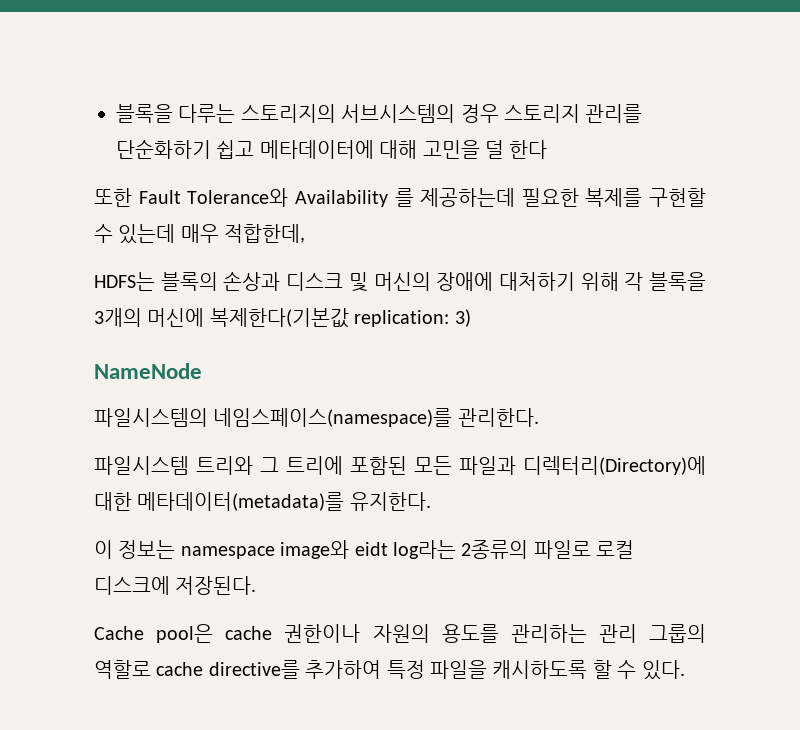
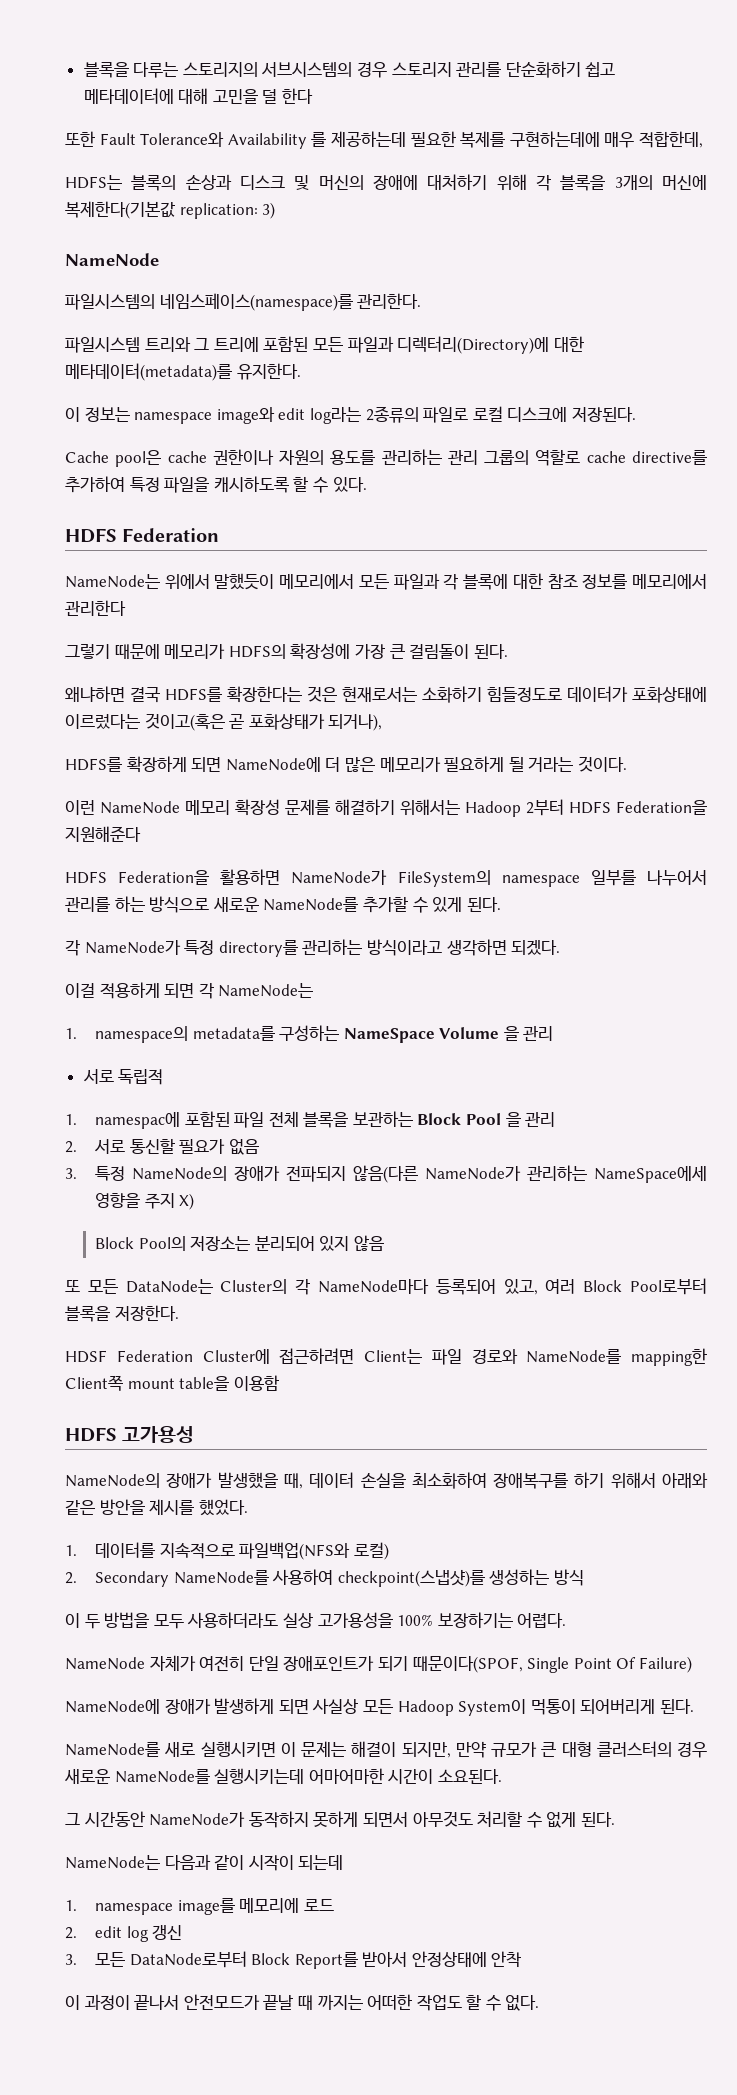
[649,188,706,207] [94,224,176,244] 구현할 수 있는데 -> [509,131,600,147] 구현하는데에
[354,542,388,556] eidt -> [278,408,306,420] edit
(685, 670) none -> [65,528,220,543] [65,573,708,590] [65,600,126,616] [65,643,508,660] [65,686,707,703] [65,713,383,731] [65,756,627,773] [65,799,707,817] [65,826,141,842] [65,869,707,887] [65,896,501,913] [65,939,561,957] [65,982,314,999] [65,1025,554,1043] [82,1069,164,1085] [65,1111,556,1129] [65,1138,259,1155] [65,1165,707,1183] [94,1193,195,1210] [94,1235,384,1251] [65,1278,707,1295] [65,1305,179,1322] [65,1348,707,1366] [65,1375,279,1391] [65,1426,195,1443] [65,1472,708,1489] [65,1499,248,1516] [65,1542,389,1560] [65,1569,584,1587] [65,1612,567,1629] [65,1655,692,1673] [65,1698,694,1716] [65,1741,707,1758] [64,1768,502,1784] [65,1811,615,1828] [65,1854,344,1871] [65,1898,334,1915] [65,1925,183,1942] [65,1951,522,1969] [65,1994,540,2011] // HDFS Federation // NameNode는 위에서 말했듯이 메모리에서 모든 파일과 각 블록에 대한 참조 정보를 메모리에서 관리한다 // 그렇기 때문에 메모리가 HDFS의 확장성에 가장 큰 걸림돌이 된다. // 왜냐하면 결국 HDFS를 확장한다는 것은 현재로서는 소화하기 힘들정도로 데이터가 포화상태에 이르렀다는 것이고(혹은 곧 포화상태가 되거나), // HDFS를 확장하게 되면 NameNode에 더 많은 메모리가 필요하게 될 거라는 것이다. // 이런 NameNode 메모리 확장성 문제를 해결하기 위해서는 Hadoop 2부터 HDFS Federation을 지원해준다 // HDFS Federation을 활용하면 NameNode가 FileSystem의 namespace 일부를 나누어서 관리를 하는 방식으로 새로운 NameNode를 추가할 수 있게 된다. // 각 NameNode가 특정 directory를 관리하는 방식이라고 생각하면 되겠다. // 이걸 적용하게 되면 각 NameNode는 // 1. namespace의 metadata를 구성하는 NameSpace Volume 을 관리 // 서로 독립적 // 1. namespac에 포함된 파일 전체 블록을 보관하는 Block Pool 을 관리 // 2. 서로 통신할 필요가 없음 // 3. 특정 NameNode의 장애가 전파되지 않음(다른 NameNode가 관리하는 NameSpace에세 영향을 주지 X) // Block Pool의 저장소는 분리되어 있지 않음 // 또 모든 DataNode는 Cluster의 각 NameNode마다 등록되어 있고, 여러 Block Pool로부터 블록을 저장한다. // HDSF Federation Cluster에 접근하려면 Client는 파일 경로와 NameNode를 mapping한 Client쪽 mount table을 이용함 // HDFS 고가용성 // NameNode의 장애가 발생했을 때, 데이터 손실을 최소화하여 장애복구를 하기 위해서 아래와 같은 방안을 제시를 했었다. // 1. 데이터를 지속적으로 파일백업(NFS와 로컬) // 2. Secondary NameNode를 사용하여 checkpoint(스냅샷)를 생성하는 방식 // 이 두 방법을 모두 사용하더라도 실상 고가용성을 100% 보장하기는 어렵다. // NameNode 자체가 여전히 단일 장애포인트가 되기 때문이다(SPOF, Single Point Of Failure) // NameNode에 장애가 발생하게 되면 사실상 모든 Hadoop System이 먹통이 되어버리게 된다. // NameNode를 새로 실행시키면 이 문제는 해결이 되지만, 만약 규모가 큰 대형 클러스터의 경우 새로운 NameNode를 실행시키는데 어마어마한 시간이 소요된다. // 그 시간동안 NameNode가 동작하지 못하게 되면서 아무것도 처리할 수 없게 된다. // NameNode는 다음과 같이 시작이 되는데 // 1. namespace image를 메모리에 로드 // 2. edit log 갱신 // 3. 모든 DataNode로부터 Block Report를 받아서 안정상태에 안착 // 이 과정이 끝나서 안전모드가 끝날 때 까지는 어떠한 작업도 할 수 없다.

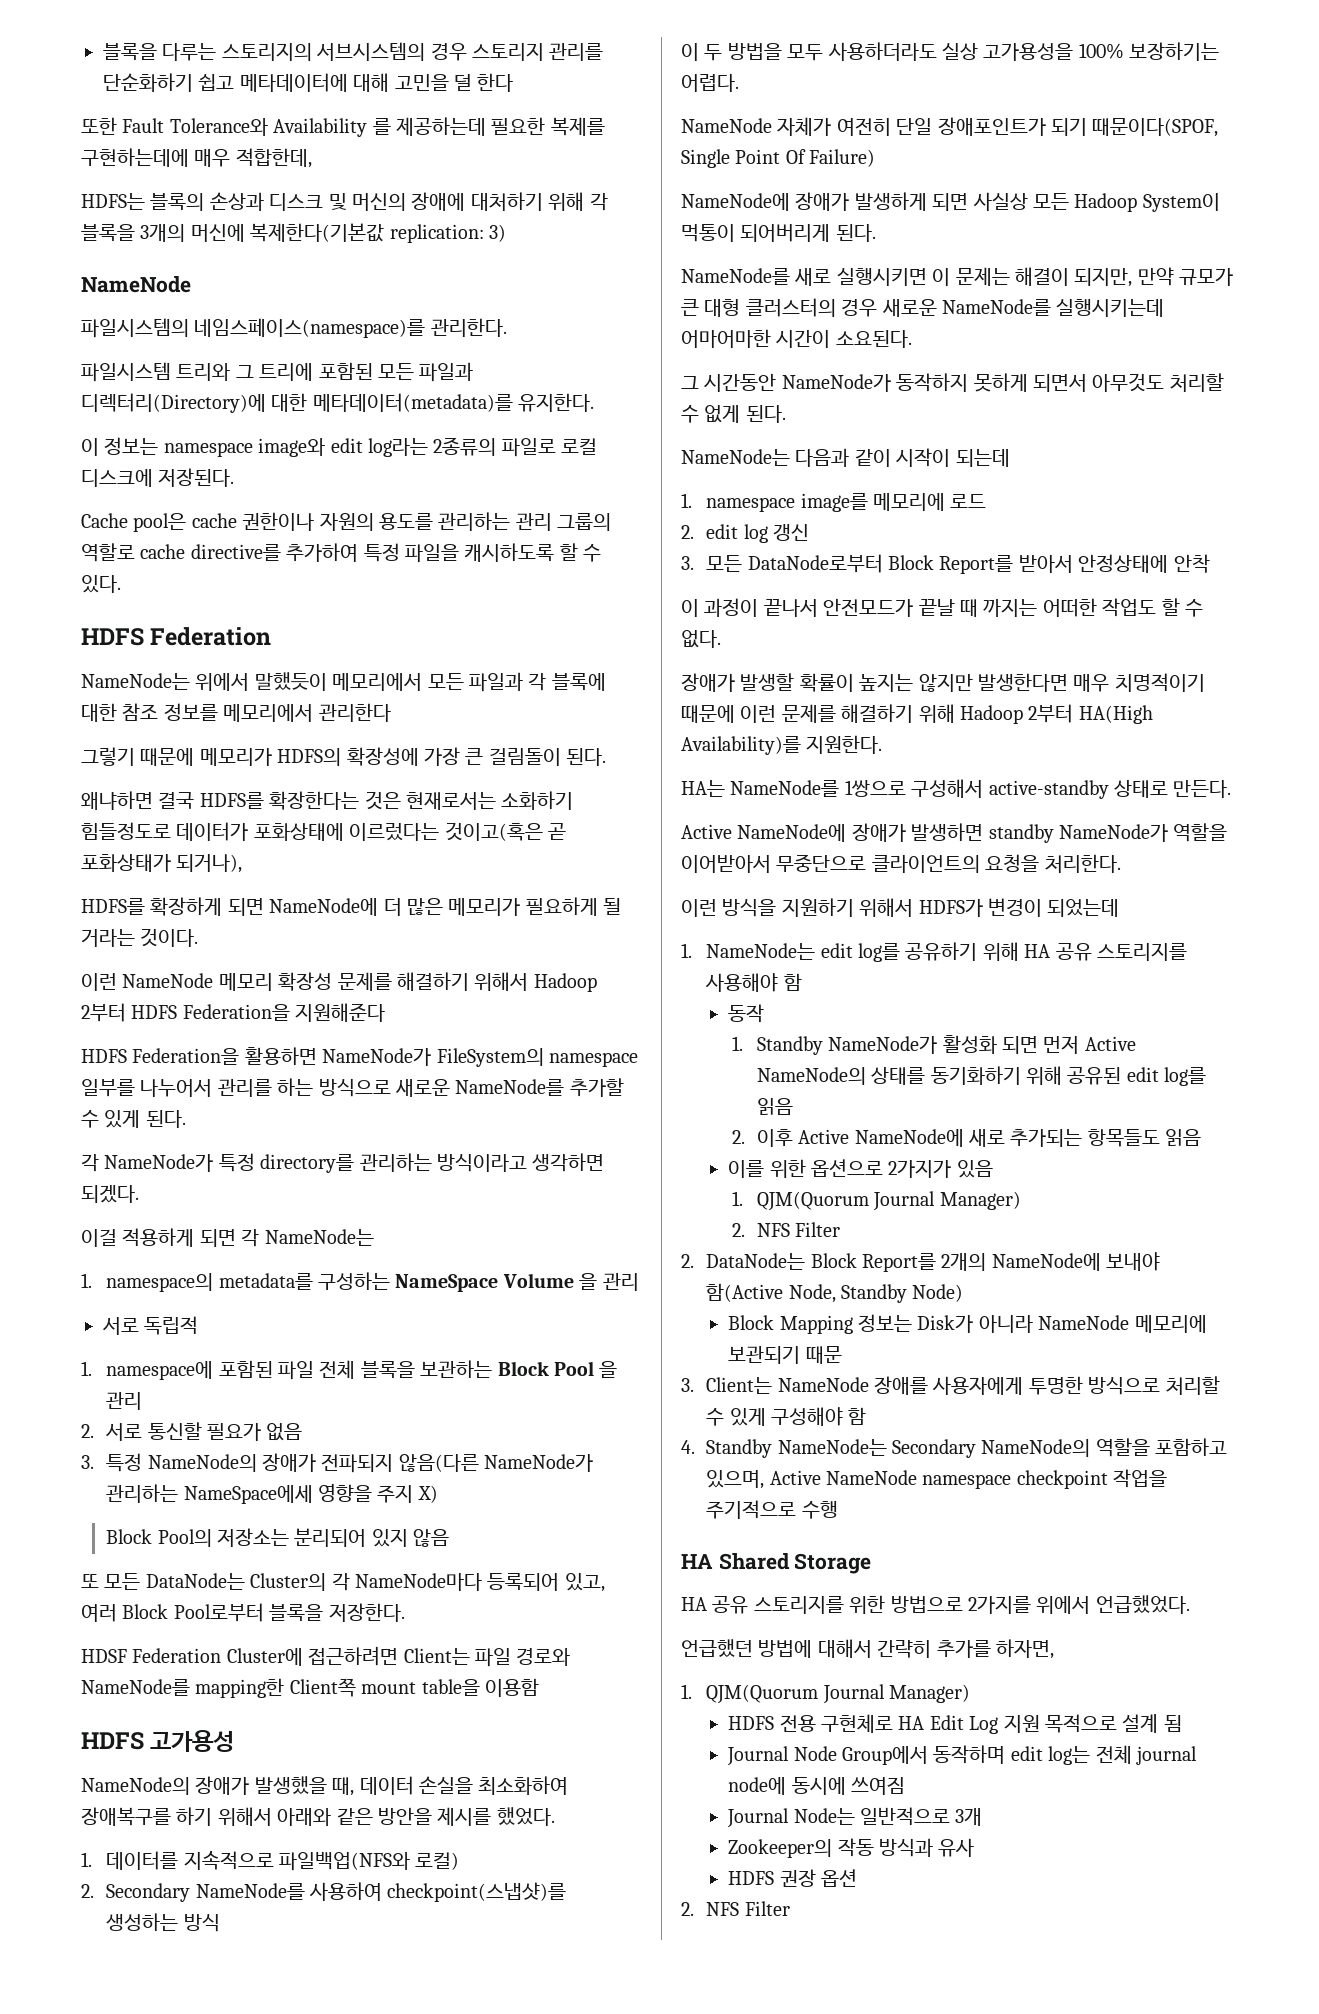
[400,799,460,816] 위해서는 -> [474,972,529,991] 위해서
[94,1112,180,1129] namespac에 -> [106,1361,214,1380] namespace에
(540, 2003) none -> [681,673,1205,692] [681,704,1153,724] [681,735,883,755] [681,779,1232,799] [681,823,1228,843] [681,854,1121,873] [681,898,1120,917] [681,942,1188,962] [705,973,802,992] [728,1004,765,1023] [731,1035,1136,1055] [756,1066,1207,1086] [756,1098,793,1115] [731,1129,1202,1147] [728,1159,993,1178] [731,1191,1021,1211] [731,1222,841,1237] [681,1252,1161,1272] [706,1283,964,1303] [728,1314,1207,1334] [728,1346,842,1364] [681,1376,1220,1395] [706,1407,867,1426] [681,1438,1228,1458] [706,1469,1168,1489] [706,1500,838,1519] [681,1553,872,1574] [681,1595,1190,1614] [681,1639,1054,1659] [681,1684,971,1704] [728,1714,1182,1734] [727,1745,1198,1766] [728,1777,906,1795] [727,1807,983,1828] [728,1838,975,1858] [728,1869,858,1887] [681,1901,790,1916] // 장애가 발생할 확률이 높지는 않지만 발생한다면 매우 치명적이기 때문에 이런 문제를 해결하기 위해 Hadoop 2부터 HA(High Availability)를 지원한다. // HA는 NameNode를 1쌍으로 구성해서 active-standby 상태로 만든다. // Active NameNode에 장애가 발생하면 standby NameNode가 역할을 이어받아서 무중단으로 클라이언트의 요청을 처리한다. // 이런 방식을 지원하기 위해서 HDFS가 변경이 되었는데 // 1. NameNode는 edit log를 공유하기 위해 HA 공유 스토리지를 사용해야 함 // 동작 // 1. Standby NameNode가 활성화 되면 먼저 Active NameNode의 상태를 동기화하기 위해 공유된 edit log를 읽음 // 2. 이후 Active NameNode에 새로 추가되는 항목들도 읽음 // 이를 위한 옵션으로 2가지가 있음 // 1. QJM(Quorum Journal Manager) // 2. NFS Filter // 2. DataNode는 Block Report를 2개의 NameNode에 보내야 함(Active Node, Standby Node) // Block Mapping 정보는 Disk가 아니라 NameNode 메모리에 보관되기 때문 // 3. Client는 NameNode 장애를 사용자에게 투명한 방식으로 처리할 수 있게 구성해야 함 // 4. Standby NameNode는 Secondary NameNode의 역할을 포함하고 있으며, Active NameNode namespace checkpoint 작업을 주기적으로 수행 // HA Shared Storage // HA 공유 스토리지를 위한 방법으로 2가지를 위에서 언급했었다. // 언급했던 방법에 대해서 간략히 추가를 하자면, // 1. QJM(Quorum Journal Manager) // HDFS 전용 구현체로 HA Edit Log 지원 목적으로 설계 됨 // Journal Node Group에서 동작하며 edit log는 전체 journal node에 동시에 쓰여짐 // Journal Node는 일반적으로 3개 // Zookeeper의 작동 방식과 유사 // HDFS 권장 옵션 // 2. NFS Filter

